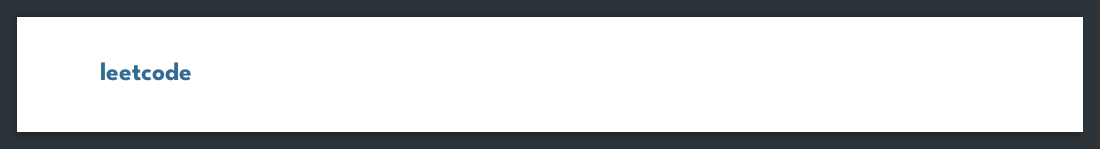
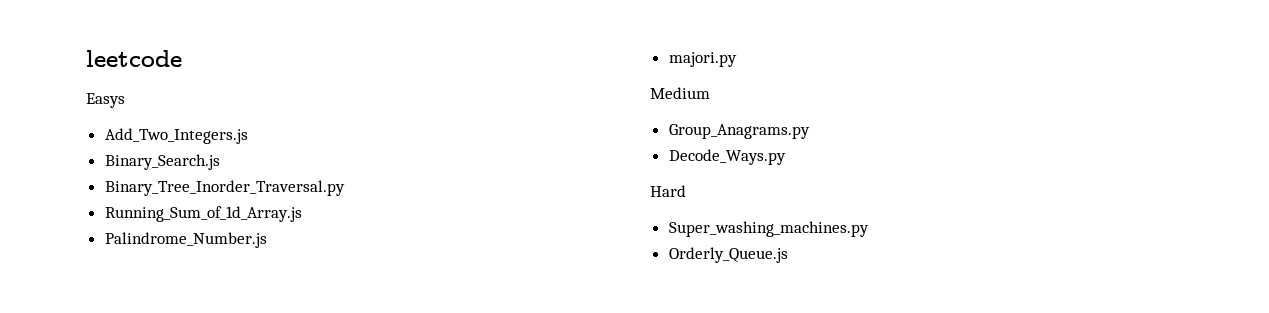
(192, 71) none -> [86,93,125,108] [104,128,248,144] [104,154,220,170] [104,180,345,196] [104,206,302,222] [104,232,267,248] [668,52,737,67] [650,87,710,99] [668,124,810,139] [668,149,786,165] [650,185,686,197] [668,221,869,237] [668,247,788,263] // Easys // Add_Two_Integers.js // Binary_Search.js // Binary_Tree_Inorder_Traversal.py // Running_Sum_of_1d_Array.js // Palindrome_Number.js // majori.py // Medium // Group_Anagrams.py // Decode_Ways.py // Hard // Super_washing_machines.py // Orderly_Queue.js

